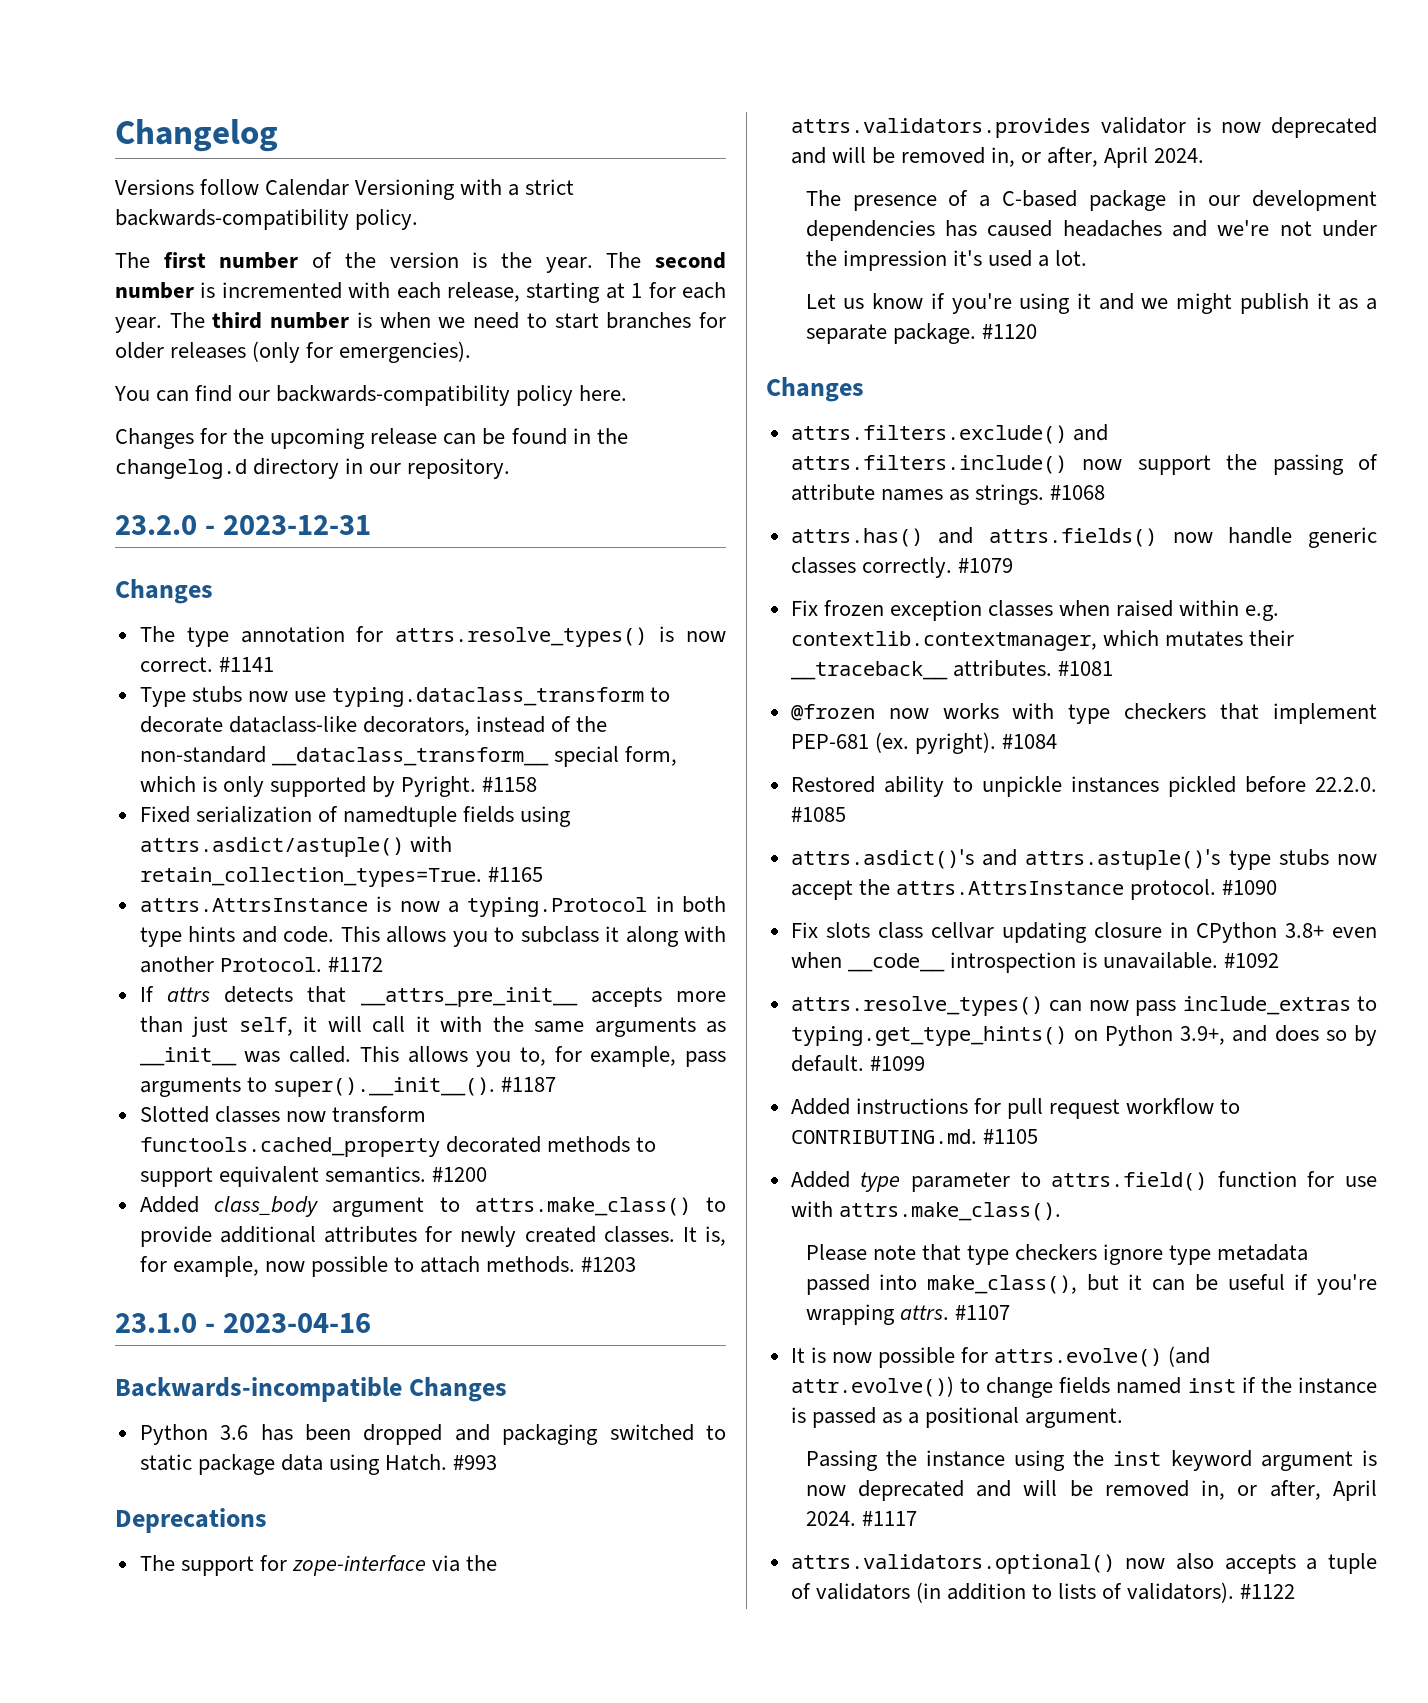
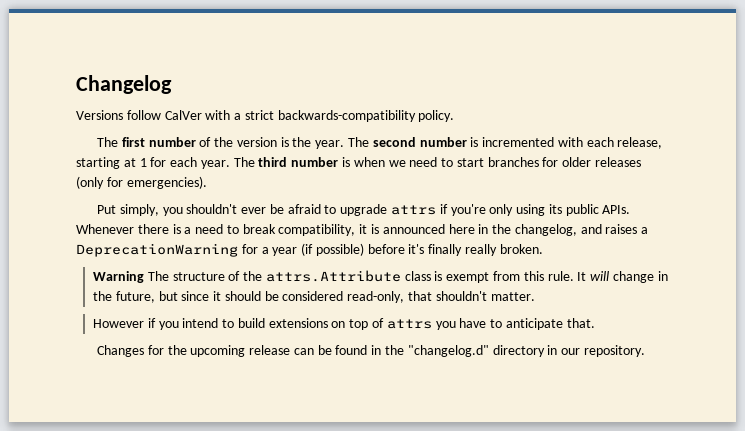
[265,179,456,200] Calendar Versioning -> [164,110,202,120] CalVer
[114,385,628,406] You can find our backwards-compatibility policy here. -> [96,204,631,216] [76,224,649,236] [76,243,543,257] [93,270,668,283] [93,291,535,303] [93,318,595,330] Put simply, you shouldn't ever be afraid to upgrade attrs if you're only using its public APIs. Whenever there is a need to break compatibility, it is announced here in the changelog, and raises a DeprecationWarning for a year (if possible) before it's finally really broken. // Warning The structure of the attrs.Attribute class is exempt from this rule. It will change in the future, but since it should be considered read-only, that shouldn't matter. // However if you intend to build extensions on top of attrs you have to anticipate that.
[115,459,247,479] changelog.d -> [407,345,489,357] "changelog.d"
[115,515,372,535] [115,579,213,604] [139,626,726,647] [139,657,274,672] [139,686,671,707] [139,716,608,736] [139,746,677,767] [139,776,538,797] [139,806,572,827] [139,836,452,857] [139,867,543,887] [139,896,726,917] [139,926,727,947] [139,956,383,973] [139,986,726,1007] [139,1016,727,1037] [139,1046,726,1067] [139,1077,556,1097] [139,1106,426,1123] [139,1136,656,1157] [139,1166,487,1187] [139,1196,726,1217] [139,1226,726,1247] [139,1256,637,1277] [115,1313,372,1333] [115,1377,508,1402] [139,1424,726,1445] [139,1454,498,1475] [115,1508,267,1533] [139,1555,498,1576] [790,117,1377,138] [790,147,1205,168] [805,190,1377,211] [805,220,1377,241] [805,250,1088,271] [805,293,1377,314] [805,323,1037,344] [766,377,864,402] [790,424,1108,444] [790,454,1378,475] [790,484,1106,505] [790,527,1377,548] [790,557,1013,578] [790,600,1280,621] [790,630,1294,651] [790,660,1113,680] [790,703,1377,724] [790,732,1057,754] [790,776,1377,797] [790,807,846,822] [790,849,1377,870] [790,879,1278,900] [790,922,1377,943] [790,952,1280,973] [790,996,1377,1016] [790,1025,1377,1046] [790,1055,925,1072] [790,1098,1241,1119] [790,1129,1038,1144] [790,1171,1377,1192] [790,1201,1061,1221] [805,1244,1309,1265] [805,1274,1377,1295] [805,1304,1010,1325] [790,1346,1211,1368] [790,1376,1377,1398] [790,1407,1124,1428] [805,1450,1377,1471] [805,1480,1377,1501] [805,1511,917,1526] [790,1553,1377,1574] [790,1582,1296,1603] // 23.2.0 - 2023-12-31 // Changes // The type annotation for attrs.resolve_types() is now correct. #1141 // Type stubs now use typing.dataclass_transform to decorate dataclass-like decorators, instead of the non-standard __dataclass_transform__ special form, which is only supported by Pyright. #1158 // Fixed serialization of namedtuple fields using attrs.asdict/astuple() with retain_collection_types=True. #1165 // attrs.AttrsInstance is now a typing.Protocol in both type hints and code. This allows you to subclass it along with another Protocol. #1172 // If attrs detects that __attrs_pre_init__ accepts more than just self, it will call it with the same arguments as __init__ was called. This allows you to, for example, pass arguments to super().__init__(). #1187 // Slotted classes now transform functools.cached_property decorated methods to support equivalent semantics. #1200 // Added class_body argument to attrs.make_class() to provide additional attributes for newly created classes. It is, for example, now possible to attach methods. #1203 // 23.1.0 - 2023-04-16 // Backwards-incompatible Changes // Python 3.6 has been dropped and packaging switched to static package data using Hatch. #993 // Deprecations // The support for zope-interface via the attrs.validators.provides validator is now deprecated and will be removed in, or after, April 2024. // The presence of a C-based package in our development dependencies has caused headaches and we're not under the impression it's used a lot. // Let us know if you're using it and we might publish it as a separate package. #1120 // Changes // attrs.filters.exclude() and attrs.filters.include() now support the passing of attribute names as strings. #1068 // attrs.has() and attrs.fields() now handle generic classes correctly. #1079 // Fix frozen exception classes when raised within e.g. contextlib.contextmanager, which mutates their __traceback__ attributes. #1081 // @frozen now works with type checkers that implement PEP-681 (ex. pyright). #1084 // Restored ability to unpickle instances pickled before 22.2.0. #1085 // attrs.asdict()'s and attrs.astuple()'s type stubs now accept the attrs.AttrsInstance protocol. #1090 // Fix slots class cellvar updating closure in CPython 3.8+ even when __code__ introspection is unavailable. #1092 // attrs.resolve_types() can now pass include_extras to typing.get_type_hints() on Python 3.9+, and does so by default. #1099 // Added instructions for pull request workflow to CONTRIBUTING.md. #1105 // Added type parameter to attrs.field() function for use with attrs.make_class(). // Please note that type checkers ignore type metadata passed into make_class(), but it can be useful if you're wrapping attrs. #1107 // It is now possible for attrs.evolve() (and attr.evolve()) to change fields named inst if the instance is passed as a positional argument. // Passing the instance using the inst keyword argument is now deprecated and will be removed in, or after, April 2024. #1117 // attrs.validators.optional() now also accepts a tuple of validators (in addition to lists of validators). #1122 -> (645, 351) none

